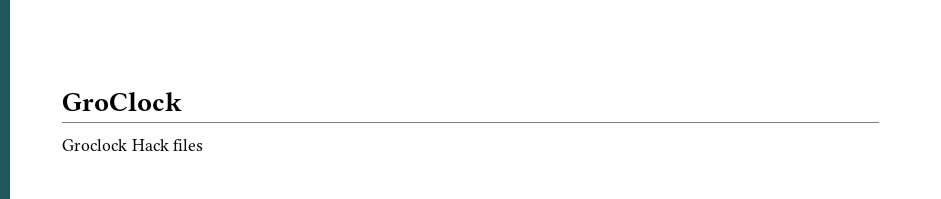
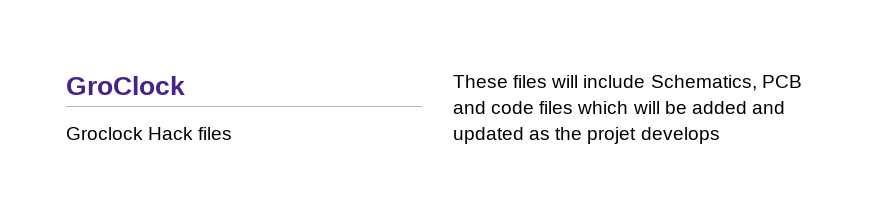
(204, 145) none -> [453,75,802,91] [453,101,785,114] [453,127,720,144] // These files will include Schematics, PCB and code files which will be added and updated as the projet develops

